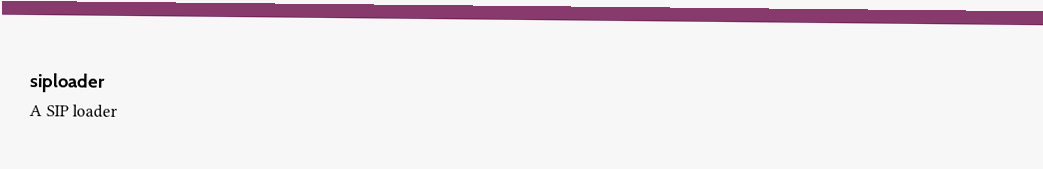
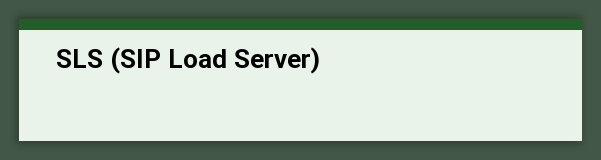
[29,73,106,93] [29,104,119,118] siploader // A SIP loader -> [56,47,321,74] SLS (SIP Load Server)

